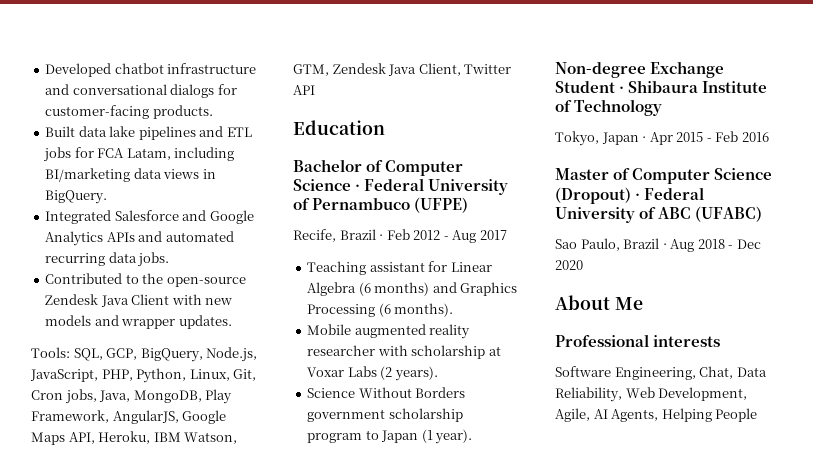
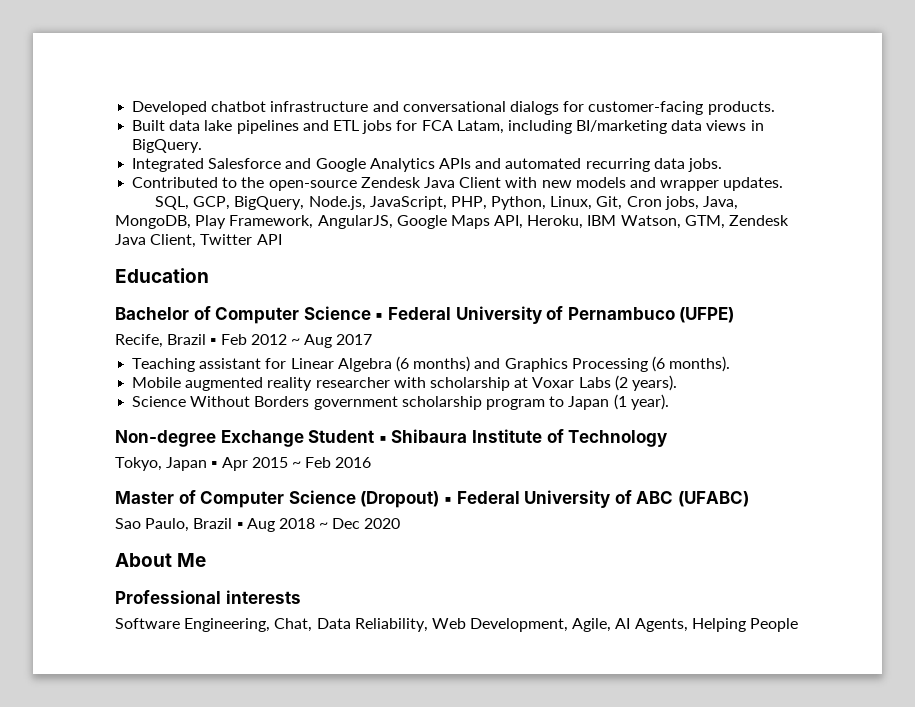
[31,347,70,358] Tools: -> (784, 184) none
[355,184,361,191] · -> [375,313,384,320] ▪
[379,234,384,240] · -> [210,338,217,345] ▪
[443,236,449,240] - -> [290,338,300,345] ~
[619,86,625,93] · -> [378,436,387,443] ▪
[642,136,647,142] · -> [211,461,218,468] ▪
[706,138,712,142] - -> [291,461,301,468] ~
[635,193,641,200] · -> [443,497,452,504] ▪
[662,243,667,249] · -> [236,522,243,529] ▪
[728,245,734,249] - -> [319,522,329,529] ~

